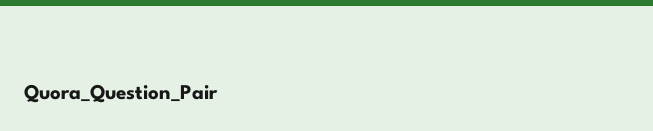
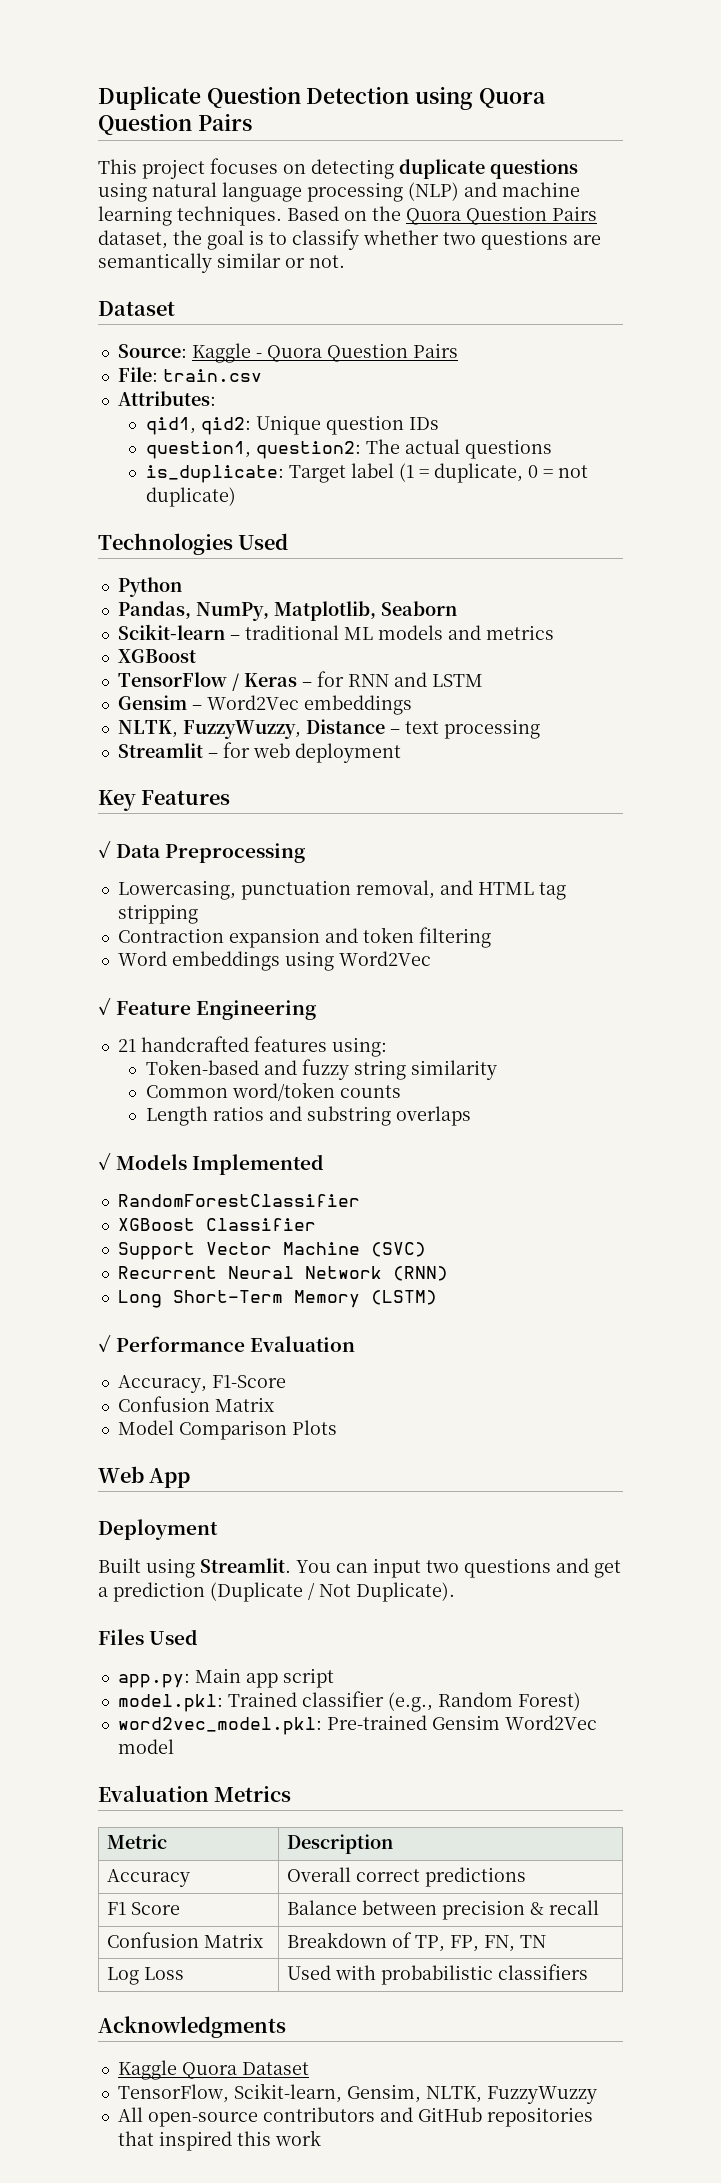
[24,84,218,103] Quora_Question_Pair -> [98,86,546,110] [98,113,252,135] [98,158,578,179] [98,182,580,202] [98,206,597,226] [98,229,601,250] [98,253,345,273] [98,301,175,316] [117,343,458,363] [117,367,262,382] [117,391,216,406] [145,415,439,435] [145,439,552,459] [145,463,588,483] [145,487,236,507] [98,533,289,555] [117,577,182,597] [117,601,457,621] [117,624,554,640] [117,649,196,663] [117,671,483,691] [117,695,412,715] [117,719,540,739] [117,742,401,763] [98,790,231,811] [98,840,306,863] [117,880,566,900] [117,904,198,924] [117,927,491,948] [117,951,431,971] [98,997,317,1020] [117,1036,387,1057] [145,1059,497,1080] [145,1082,401,1101] [145,1106,471,1126] [98,1152,325,1175] [117,1194,360,1207] [117,1218,316,1231] [117,1242,426,1260] [117,1266,448,1281] [117,1290,437,1308] [98,1334,356,1352] [117,1375,286,1393] [117,1396,274,1412] [117,1420,337,1440] [98,1466,191,1488] [98,1519,218,1540] [98,1558,621,1578] [98,1582,455,1602] [98,1629,199,1645] [117,1668,334,1688] [117,1691,581,1712] [117,1715,597,1735] [117,1739,174,1754] [98,1785,292,1802] [106,1834,167,1849] [286,1834,393,1854] [106,1869,190,1887] [286,1867,526,1887] [106,1902,180,1915] [286,1900,599,1920] [106,1932,263,1948] [286,1932,546,1952] [106,1967,184,1985] [286,1964,588,1985] [98,2016,286,2038] [117,2060,309,2080] [117,2083,597,2104] [117,2107,593,2127] [117,2130,321,2151] Duplicate Question Detection using Quora Question Pairs // This project focuses on detecting duplicate questions using natural language processing (NLP) and machine learning techniques. Based on the Quora Question Pairs dataset, the goal is to classify whether two questions are semantically similar or not. // Dataset // Source: Kaggle - Quora Question Pairs // File: train.csv // Attributes: // qid1, qid2: Unique question IDs // question1, question2: The actual questions // is_duplicate: Target label (1 = duplicate, 0 = not duplicate) // Technologies Used // Python // Pandas, NumPy, Matplotlib, Seaborn // Scikit-learn – traditional ML models and metrics // XGBoost // TensorFlow / Keras – for RNN and LSTM // Gensim – Word2Vec embeddings // NLTK, FuzzyWuzzy, Distance – text processing // Streamlit – for web deployment // Key Features // ✓ Data Preprocessing // Lowercasing, punctuation removal, and HTML tag stripping // Contraction expansion and token filtering // Word embeddings using Word2Vec // ✓ Feature Engineering // 21 handcrafted features using: // Token-based and fuzzy string similarity // Common word/token counts // Length ratios and substring overlaps // ✓ Models Implemented // RandomForestClassifier // XGBoost Classifier // Support Vector Machine (SVC) // Recurrent Neural Network (RNN) // Long Short-Term Memory (LSTM) // ✓ Performance Evaluation // Accuracy, F1-Score // Confusion Matrix // Model Comparison Plots // Web App // Deployment // Built using Streamlit. You can input two questions and get a prediction (Duplicate / Not Duplicate). // Files Used // app.py: Main app script // model.pkl: Trained classifier (e.g., Random Forest) // word2vec_model.pkl: Pre-trained Gensim Word2Vec model // Evaluation Metrics // Metric | Description // Accuracy | Overall correct predictions // F1 Score | Balance between precision & recall // Confusion Matrix | Breakdown of TP, FP, FN, TN // Log Loss | Used with probabilistic classifiers // Acknowledgments // Kaggle Quora Dataset // TensorFlow, Scikit-learn, Gensim, NLTK, FuzzyWuzzy // All open-source contributors and GitHub repositories that inspired this work

